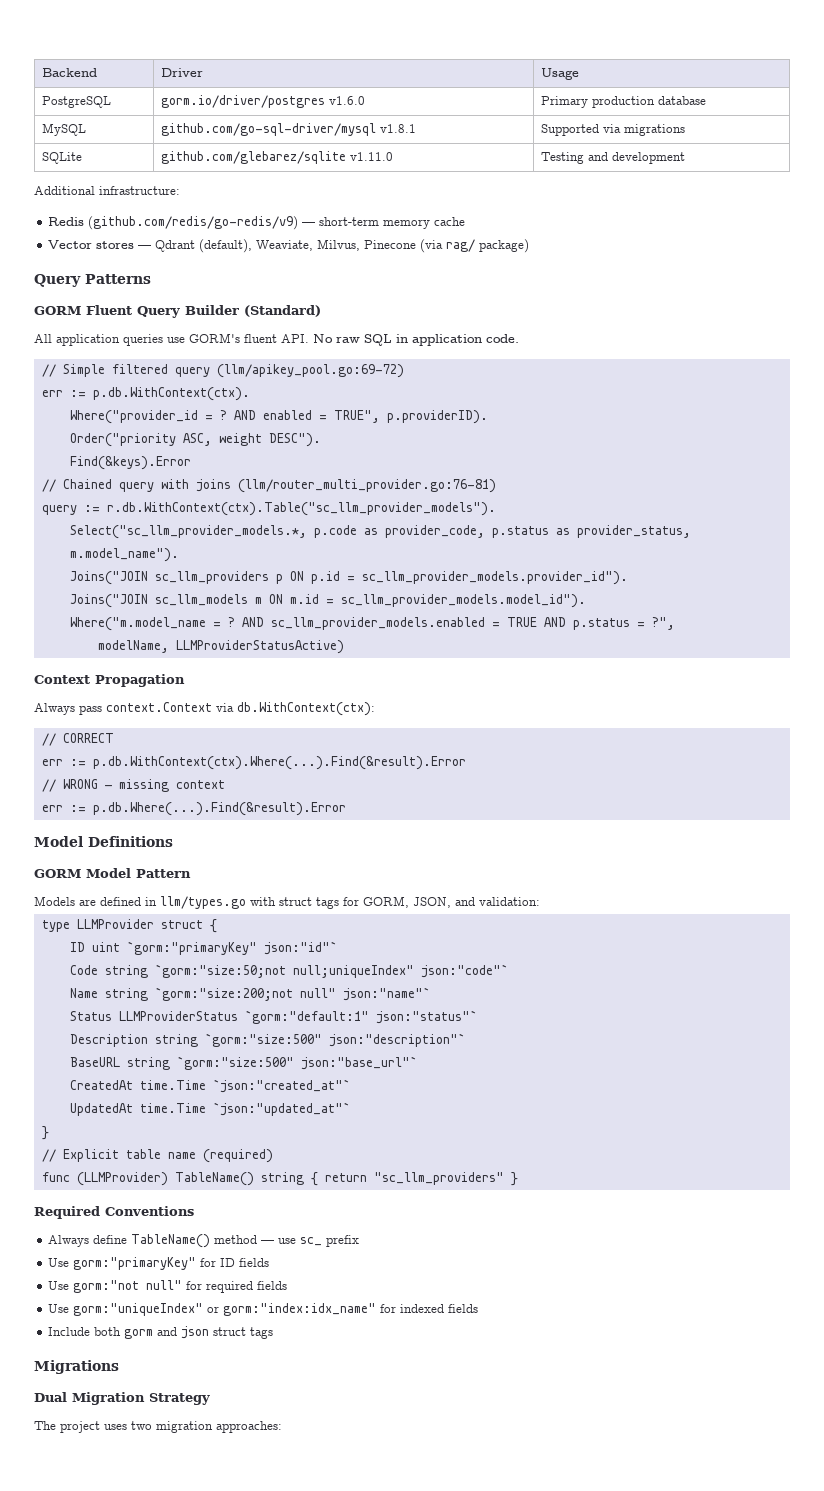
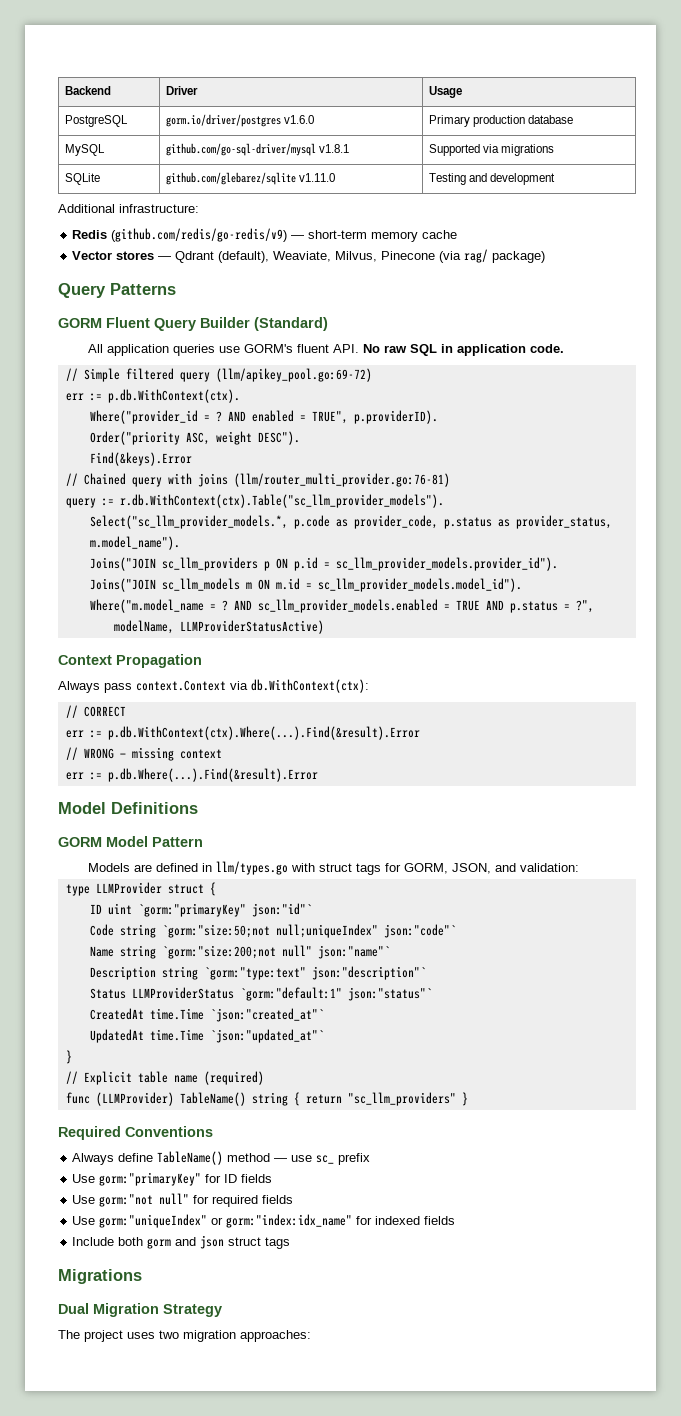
(430, 994) none -> [89,966,426,980] // Description string `gorm:"type:text" json:"description"`
[69,1033,465,1047] [69,1056,417,1070] // Description string `gorm:"size:500" json:"description"` // BaseURL string `gorm:"size:500" json:"base_url"` -> (432, 994) none

